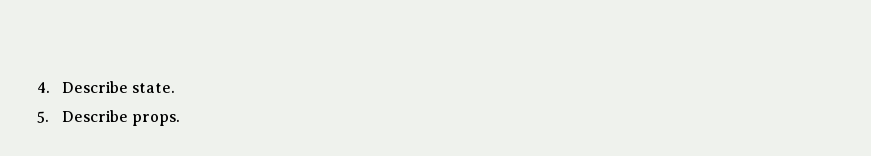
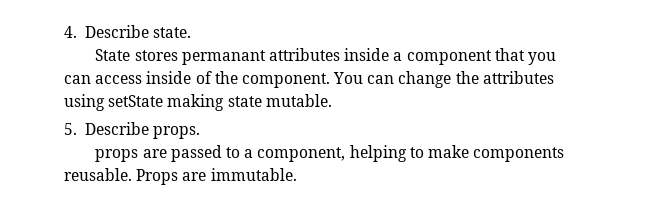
[37,110,181,126] 5. Describe props. -> [95,48,556,65] [64,71,554,88] [64,94,332,111] [64,122,200,139] [95,145,565,162] [64,168,297,185] State stores permanant attributes inside a component that you can access inside of the component. You can change the attributes using setState making state mutable. // 5. Describe props. // props are passed to a component, helping to make components reusable. Props are immutable.

